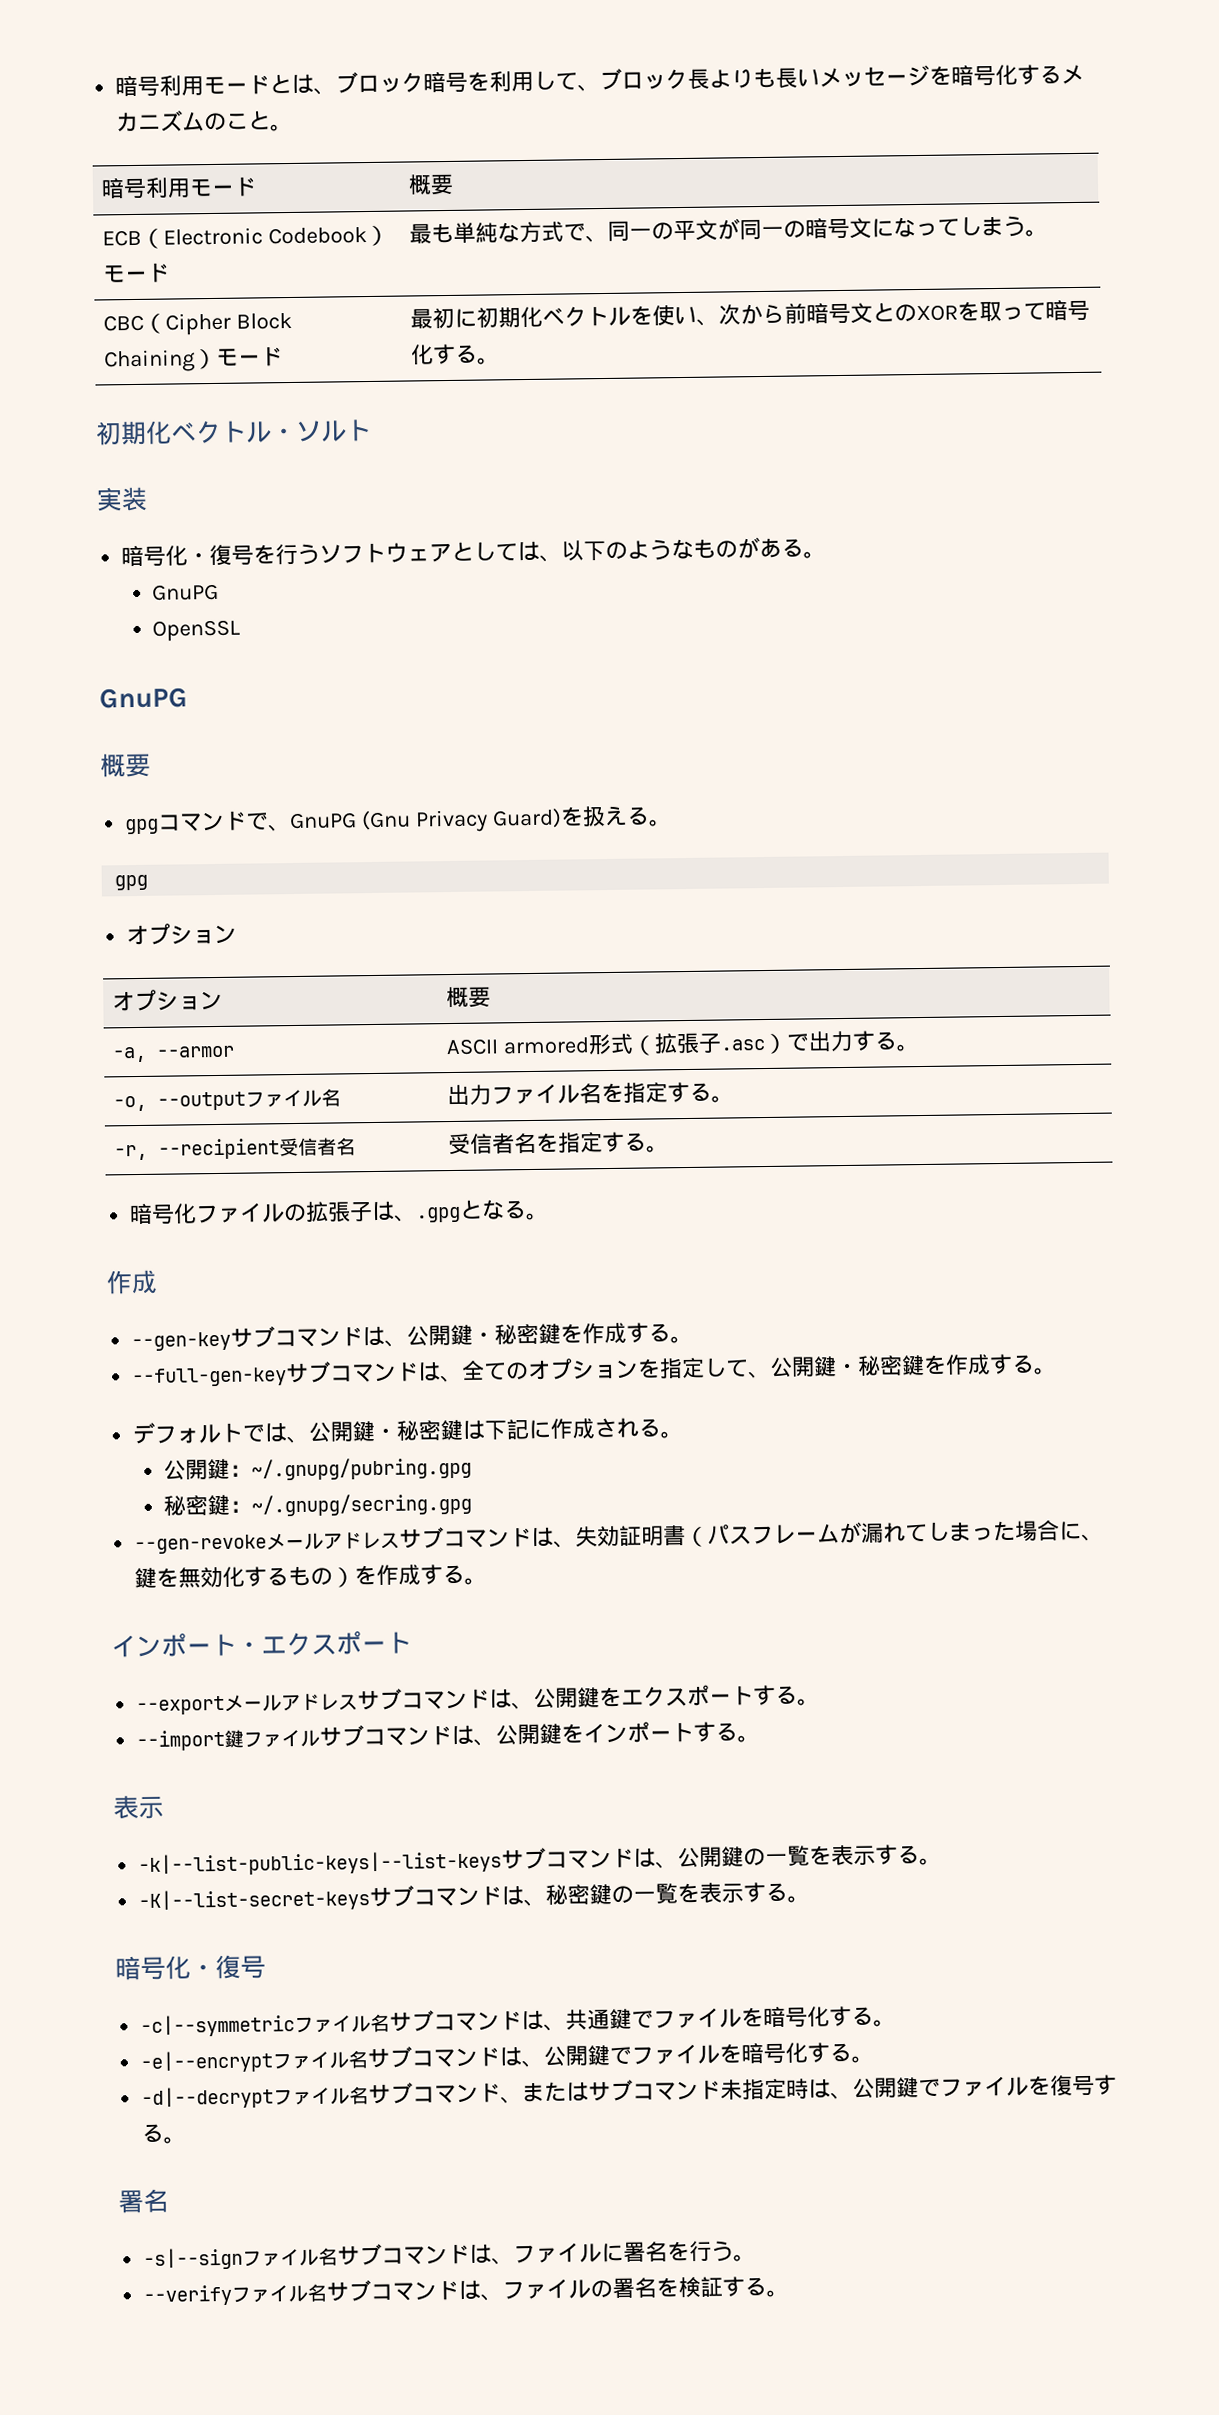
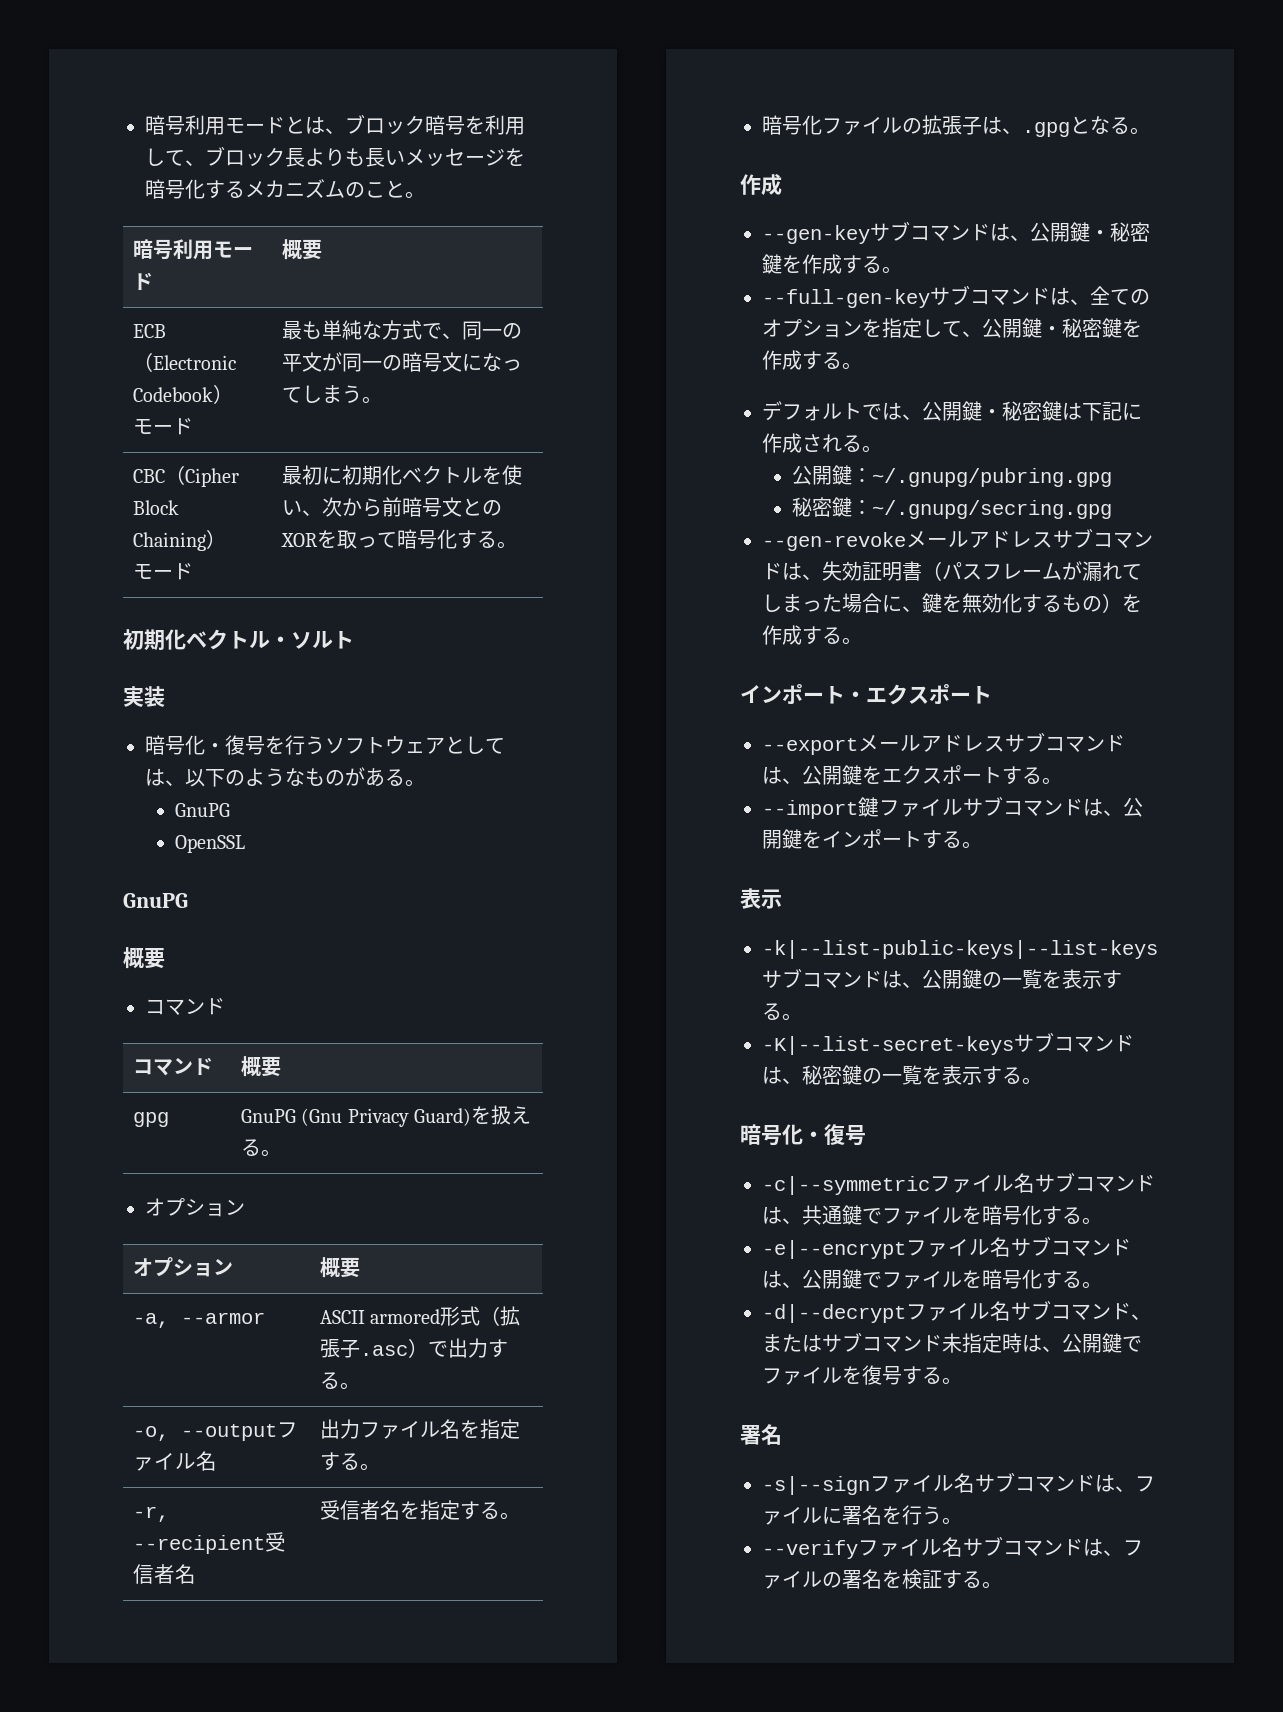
[125,810,292,835] gpgコマンドで、 -> [145,998,225,1015] [132,1057,213,1076] [240,1056,281,1077] [132,1112,169,1127] コマンド // コマンド | 概要 // gpg |
[114,874,149,891] // gpg -> (281, 1153) none

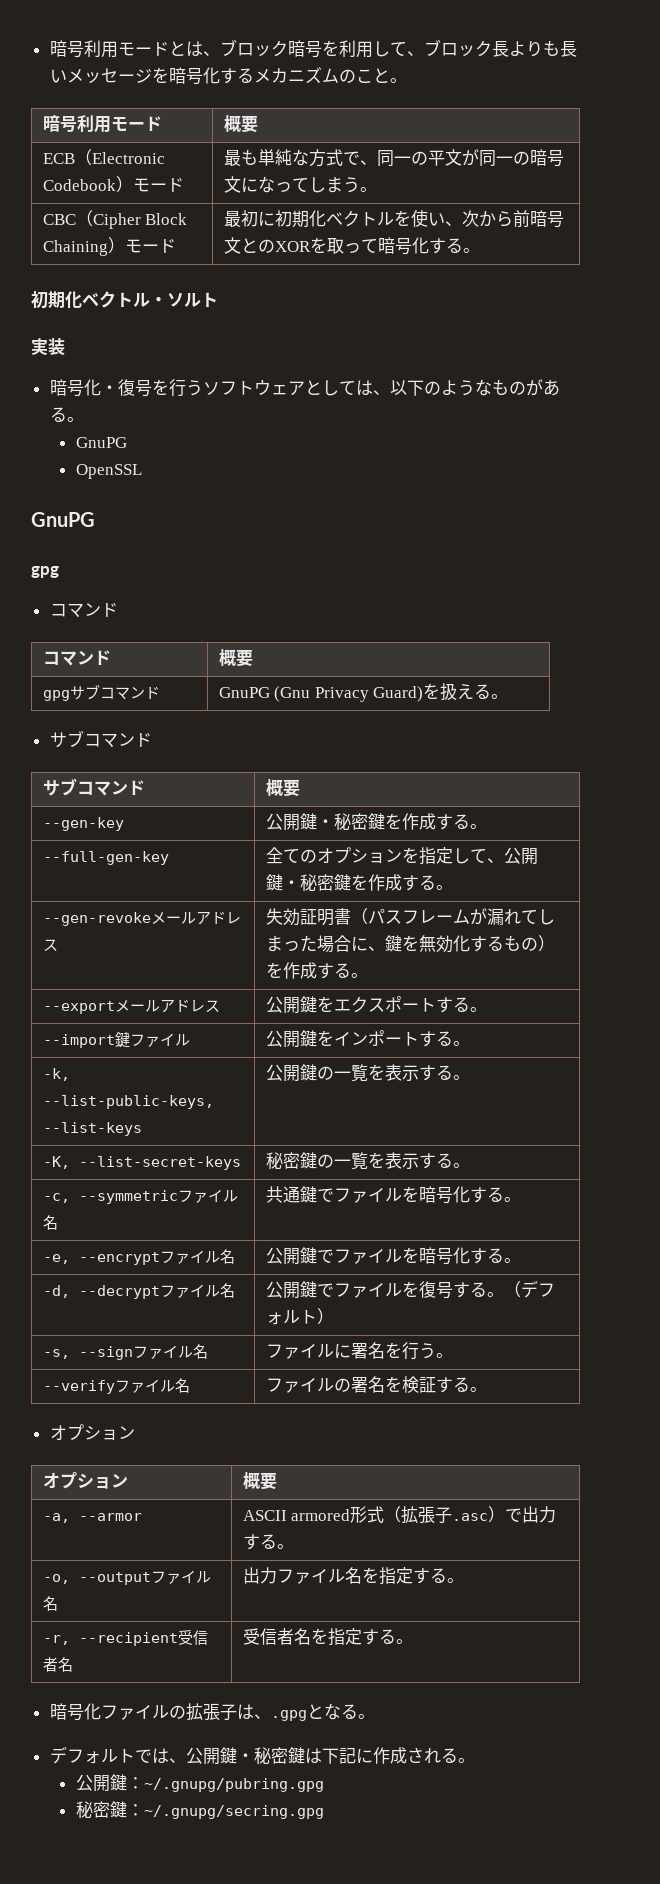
[123,947,165,969] 概要 -> [31,566,59,578] gpg
(169, 1119) none -> [69,684,160,700] サブコマンド
(281, 1153) none -> [49,730,152,748] [42,778,145,796] [265,779,300,797] [42,817,124,831] [265,813,487,831] [42,851,169,865] [265,847,538,865] [265,874,453,892] [42,911,241,926] [42,939,58,952] [265,908,555,926] [265,935,555,953] [265,962,368,979] [42,999,220,1014] [265,996,487,1014] [42,1032,190,1048] [265,1030,470,1048] [42,1068,70,1081] [42,1095,214,1109] [42,1122,142,1136] [265,1064,470,1082] [42,1156,241,1170] [265,1152,470,1170] [42,1189,238,1204] [42,1215,58,1230] [265,1186,521,1204] [42,1249,235,1265] [265,1247,521,1265] [42,1283,235,1299] [265,1280,555,1299] [265,1308,334,1325] [42,1344,208,1360] [265,1342,453,1360] [42,1378,190,1394] [265,1376,487,1393] // サブコマンド // サブコマンド | 概要 // --gen-key | 公開鍵・秘密鍵を作成する。 // --full-gen-key | 全てのオプションを指定して、公開鍵・秘密鍵を作成する。 // --gen-revokeメールアドレス | 失効証明書（パスフレームが漏れてしまった場合に、鍵を無効化するもの）を作成する。 // --exportメールアドレス | 公開鍵をエクスポートする。 // --import鍵ファイル | 公開鍵をインポートする。 // -k, --list-public-keys, --list-keys | 公開鍵の一覧を表示する。 // -K, --list-secret-keys | 秘密鍵の一覧を表示する。 // -c, --symmetricファイル名 | 共通鍵でファイルを暗号化する。 // -e, --encryptファイル名 | 公開鍵でファイルを暗号化する。 // -d, --decryptファイル名 | 公開鍵でファイルを復号する。（デフォルト） // -s, --signファイル名 | ファイルに署名を行う。 // --verifyファイル名 | ファイルの署名を検証する。
[740,173,782,196] [762,221,1150,244] [762,254,902,274] [762,285,1150,308] [762,318,1142,338] [762,350,862,370] // 作成 // --gen-keyサブコマンドは、公開鍵・秘密鍵を作成する。 // --full-gen-keyサブコマンドは、全てのオプションを指定して、公開鍵・秘密鍵を作成する。 -> (375, 1716) none
[762,528,1153,551] [762,561,1142,581] [762,593,1142,613] [762,625,862,645] [740,684,992,705] [762,732,1125,755] [762,765,1062,785] [762,796,1143,819] [762,829,982,849] [740,888,782,909] [762,940,1158,959] [762,968,1122,989] [762,1003,802,1021] [762,1032,1134,1055] [762,1065,1042,1085] [740,1124,866,1146] [762,1172,1155,1195] [762,1205,1102,1225] [762,1236,1131,1259] [762,1269,1102,1289] [762,1300,1151,1323] [762,1332,1142,1353] [762,1365,962,1385] [740,1424,782,1445] [762,1472,1155,1495] [762,1505,962,1525] [762,1536,1143,1559] [762,1569,1002,1589] // --gen-revokeメールアドレスサブコマンドは、失効証明書（パスフレームが漏れてしまった場合に、鍵を無効化するもの）を作成する。 // インポート・エクスポート // --exportメールアドレスサブコマンドは、公開鍵をエクスポートする。 // --import鍵ファイルサブコマンドは、公開鍵をインポートする。 // 表示 // -k|--list-public-keys|--list-keysサブコマンドは、公開鍵の一覧を表示する。 // -K|--list-secret-keysサブコマンドは、秘密鍵の一覧を表示する。 // 暗号化・復号 // -c|--symmetricファイル名サブコマンドは、共通鍵でファイルを暗号化する。 // -e|--encryptファイル名サブコマンドは、公開鍵でファイルを暗号化する。 // -d|--decryptファイル名サブコマンド、またはサブコマンド未指定時は、公開鍵でファイルを復号する。 // 署名 // -s|--signファイル名サブコマンドは、ファイルに署名を行う。 // --verifyファイル名サブコマンドは、ファイルの署名を検証する。 -> (324, 1812) none

